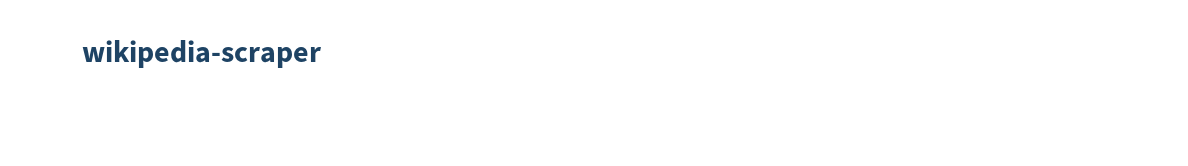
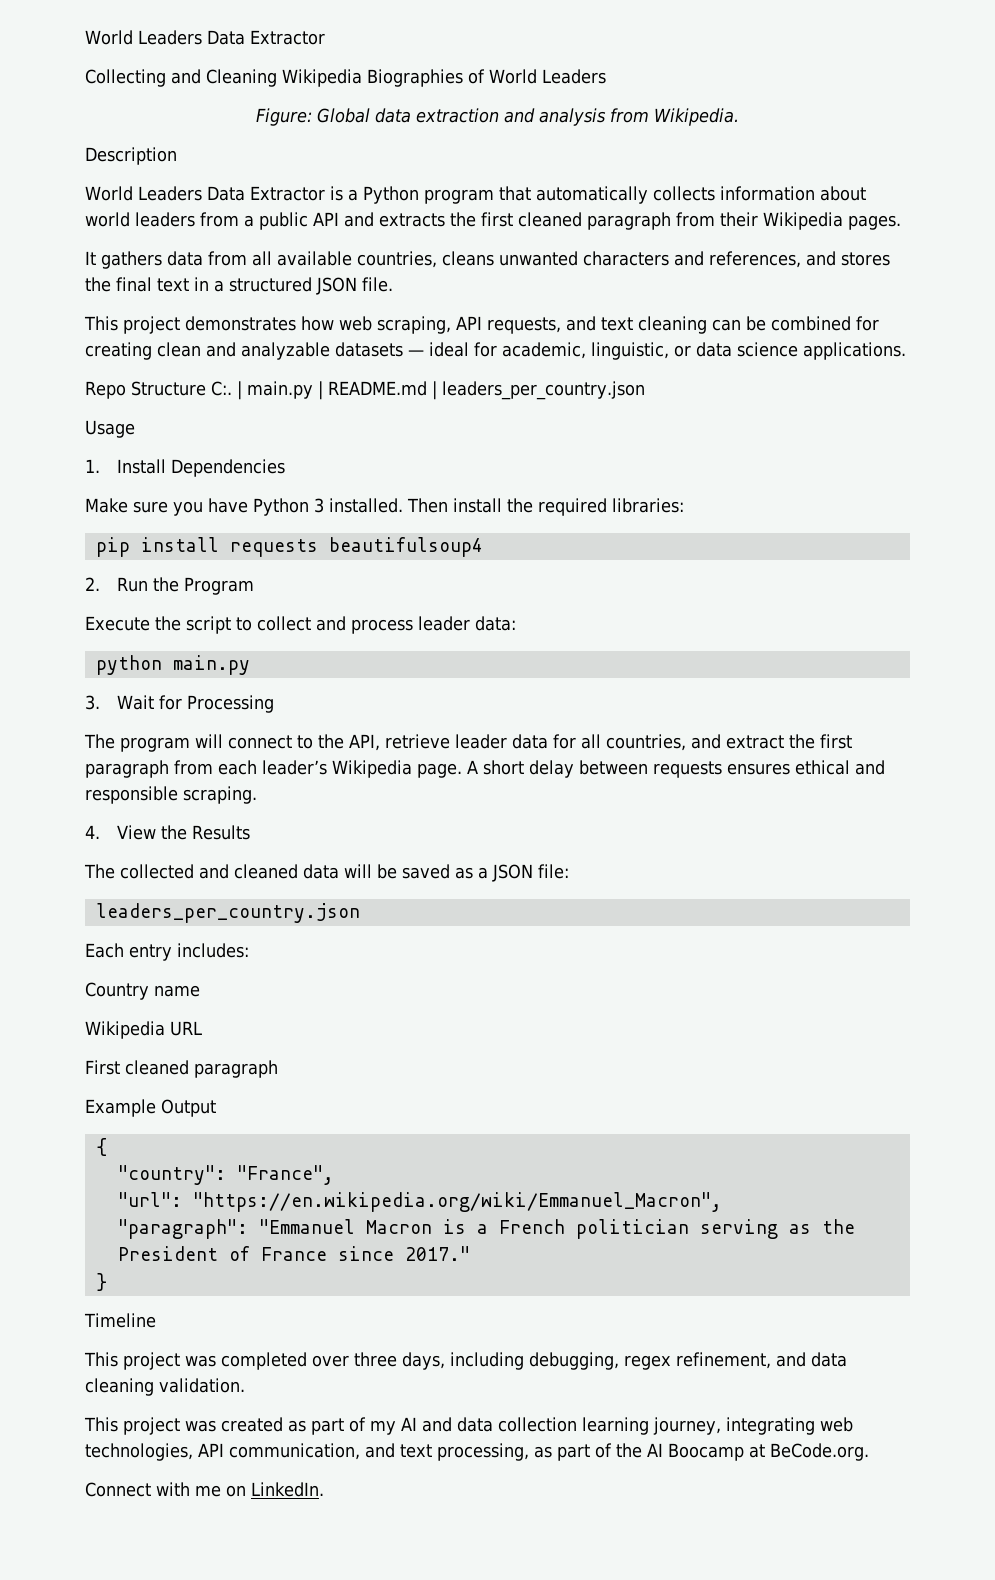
[82,40,321,68] wikipedia-scraper -> [85,30,325,45] [85,69,606,87] [256,108,739,126] [85,147,177,165] [85,186,866,204] [85,212,901,230] [85,251,890,269] [85,277,393,295] [84,316,879,334] [85,342,906,360] [85,381,645,400] [85,420,135,438] [85,459,286,477] [85,498,684,516] [95,537,483,557] [85,577,255,595] [85,616,516,634] [95,655,250,675] [85,695,275,713] [84,734,852,752] [85,760,885,778] [85,786,257,804] [85,825,251,840] [84,864,569,882] [95,903,360,923] [85,943,249,961] [85,982,200,1000] [85,1021,202,1039] [85,1060,278,1078] [85,1099,216,1117] [95,1138,107,1156] [117,1165,334,1185] [117,1192,722,1212] [117,1219,855,1239] [117,1246,470,1261] [95,1273,107,1291] [84,1313,156,1328] [84,1352,847,1370] [85,1378,245,1396] [84,1417,853,1435] [85,1443,869,1461] [85,1482,324,1497] World Leaders Data Extractor // Collecting and Cleaning Wikipedia Biographies of World Leaders // Figure: Global data extraction and analysis from Wikipedia. // Description // World Leaders Data Extractor is a Python program that automatically collects information about world leaders from a public API and extracts the first cleaned paragraph from their Wikipedia pages. // It gathers data from all available countries, cleans unwanted characters and references, and stores the final text in a structured JSON file. // This project demonstrates how web scraping, API requests, and text cleaning can be combined for creating clean and analyzable datasets — ideal for academic, linguistic, or data science applications. // Repo Structure C:. | main.py | README.md | leaders_per_country.json // Usage // 1. Install Dependencies // Make sure you have Python 3 installed. Then install the required libraries: // pip install requests beautifulsoup4 // 2. Run the Program // Execute the script to collect and process leader data: // python main.py // 3. Wait for Processing // The program will connect to the API, retrieve leader data for all countries, and extract the first paragraph from each leader’s Wikipedia page. A short delay between requests ensures ethical and responsible scraping. // 4. View the Results // The collected and cleaned data will be saved as a JSON file: // leaders_per_country.json // Each entry includes: // Country name // Wikipedia URL // First cleaned paragraph // Example Output // { // "country": "France", // "url": "https://en.wikipedia.org/wiki/Emmanuel_Macron", // "paragraph": "Emmanuel Macron is a French politician serving as the President of France since 2017." // } // Timeline // This project was completed over three days, including debugging, regex refinement, and data cleaning validation. // This project was created as part of my AI and data collection learning journey, integrating web technologies, API communication, and text processing, as part of the AI Boocamp at BeCode.org. // Connect with me on LinkedIn.

